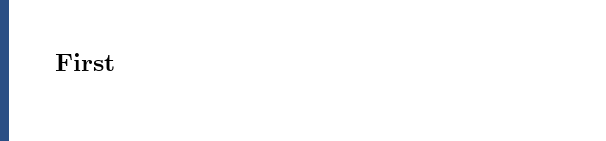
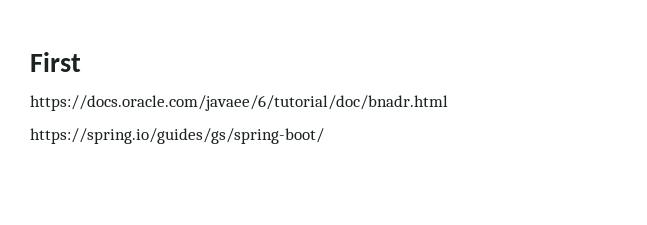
(115, 62) none -> [30,95,448,111] [30,128,324,144] // https://docs.oracle.com/javaee/6/tutorial/doc/bnadr.html // https://spring.io/guides/gs/spring-boot/

